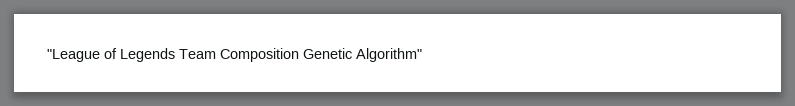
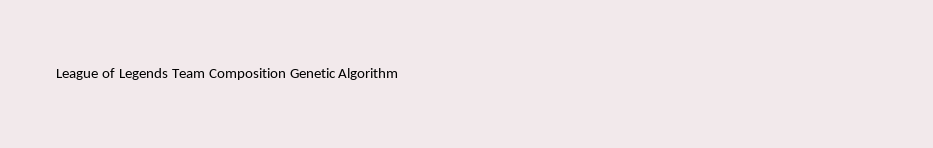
[47,49,100,62] "League -> [56,69,98,80] League
[356,48,422,62] Algorithm" -> [338,68,399,80] Algorithm

